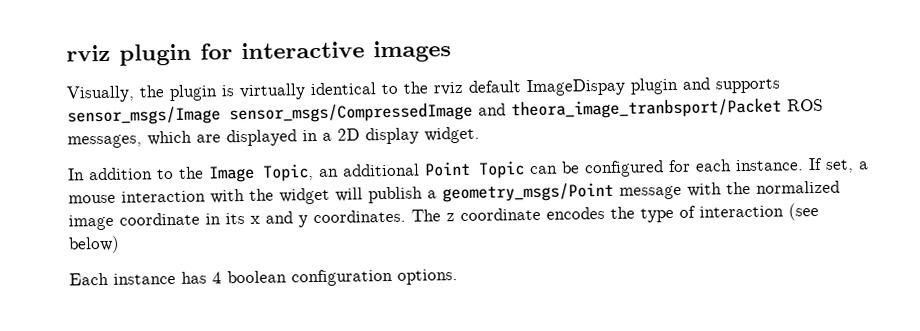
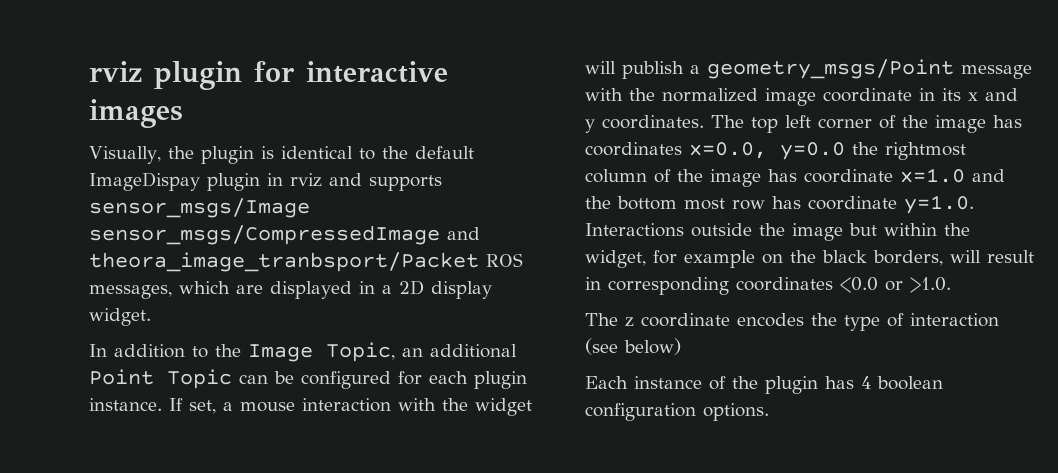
[239,83,306,101] virtually -> (274, 152) none
[433,81,464,96] rviz -> (408, 152) none
(679, 86) none -> [267,173,322,187] in rviz
(732, 165) none -> [474,371,527,389] plugin
(441, 215) none -> [751,115,1022,133] [585,142,966,160] [585,168,1005,187] [585,195,974,214] [585,223,970,241] [585,250,1034,268] [585,277,951,295] [585,313,618,326] top left corner of the image has coordinates x=0.0, y=0.0 the rightmost column of the image has coordinate x=1.0 and the bottom most row has coordinate y=1.0. Interactions outside the image but within the widget, for example on the black borders, will result in corresponding coordinates <0.0 or >1.0. // The
(176, 278) none -> [709,376,818,394] of the plugin

